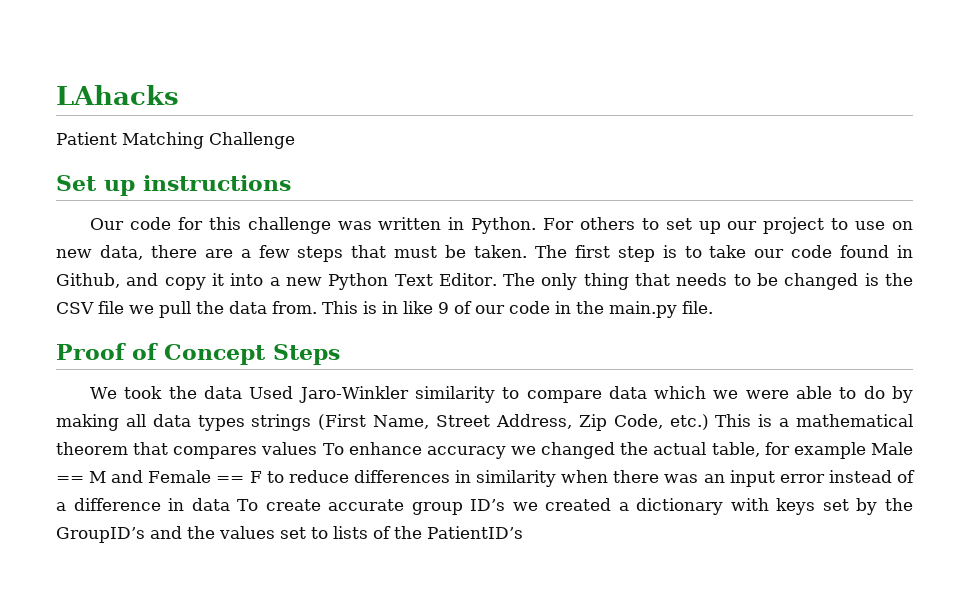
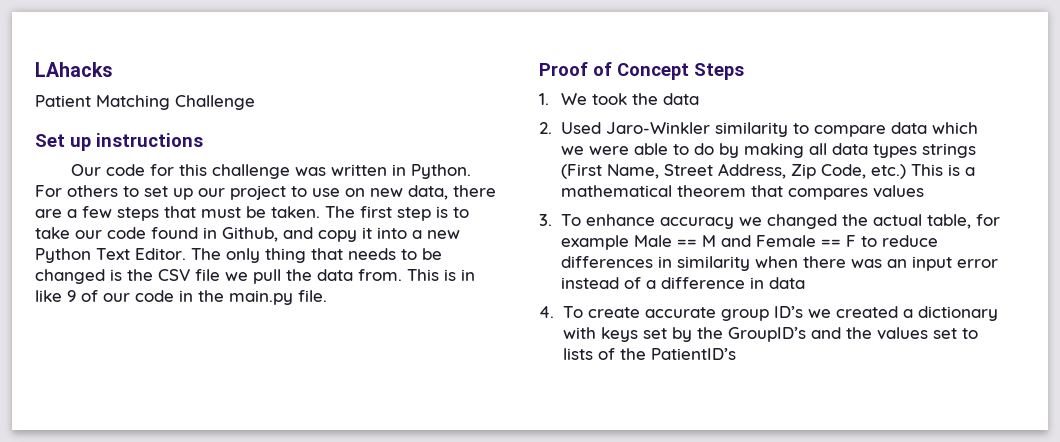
(340, 354) none -> [539,93,549,105] 1.
(243, 392) none -> [539,122,552,134] // 2.
(318, 448) none -> [539,214,552,226] // 3.
(230, 504) none -> [539,306,554,318] // 4.

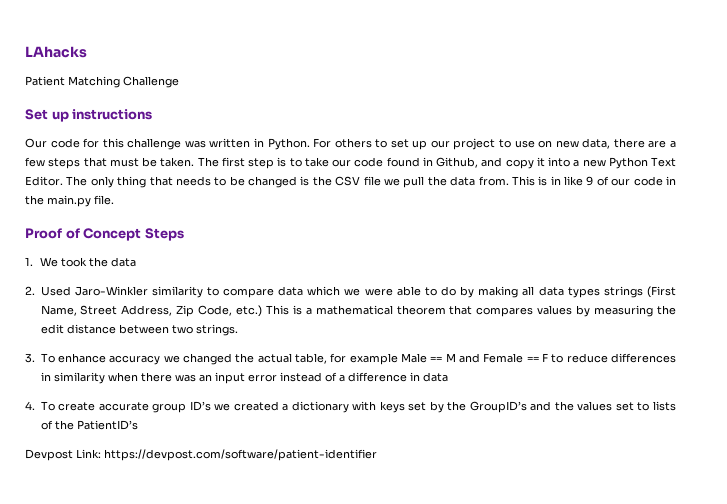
(925, 191) none -> [576,305,676,317] [40,324,238,336] by measuring the edit distance between two strings.
(736, 354) none -> [25,449,377,461] // Devpost Link: https://devpost.com/software/patient-identifier

